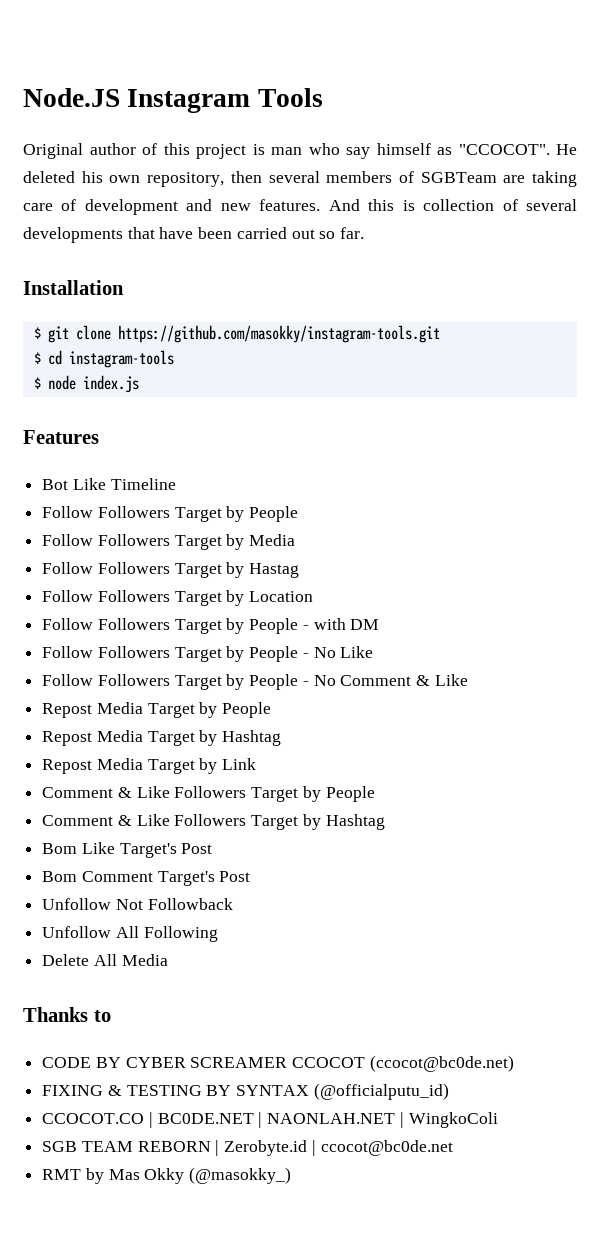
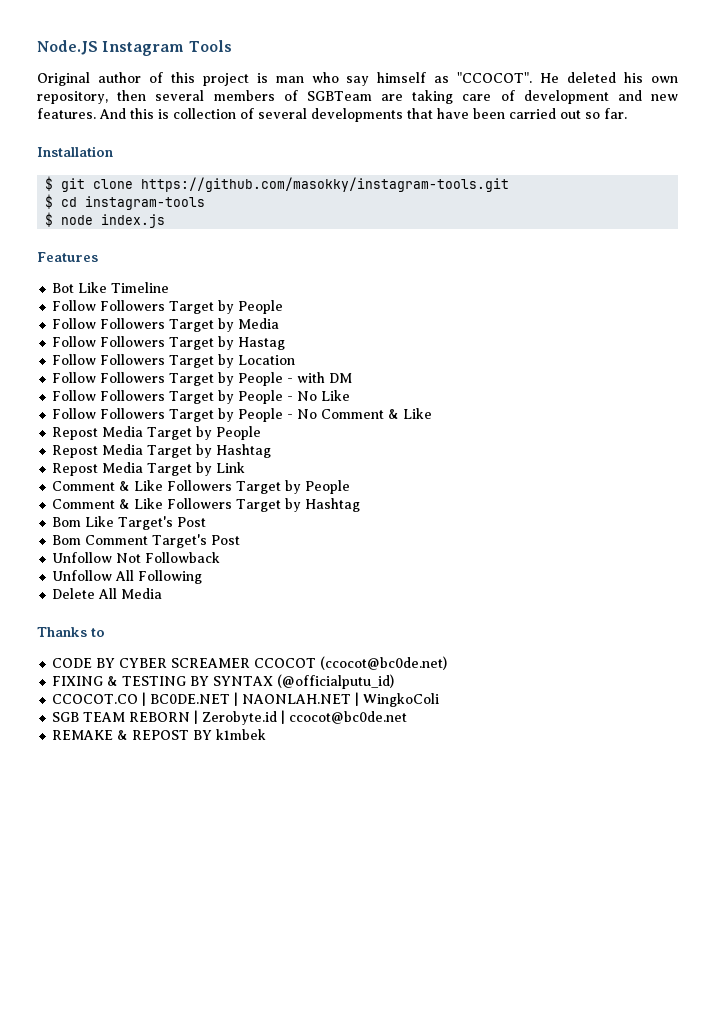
[42,1167,292,1184] RMT by Mas Okky (@masokky_) -> [52,729,267,740] REMAKE & REPOST BY k1mbek

